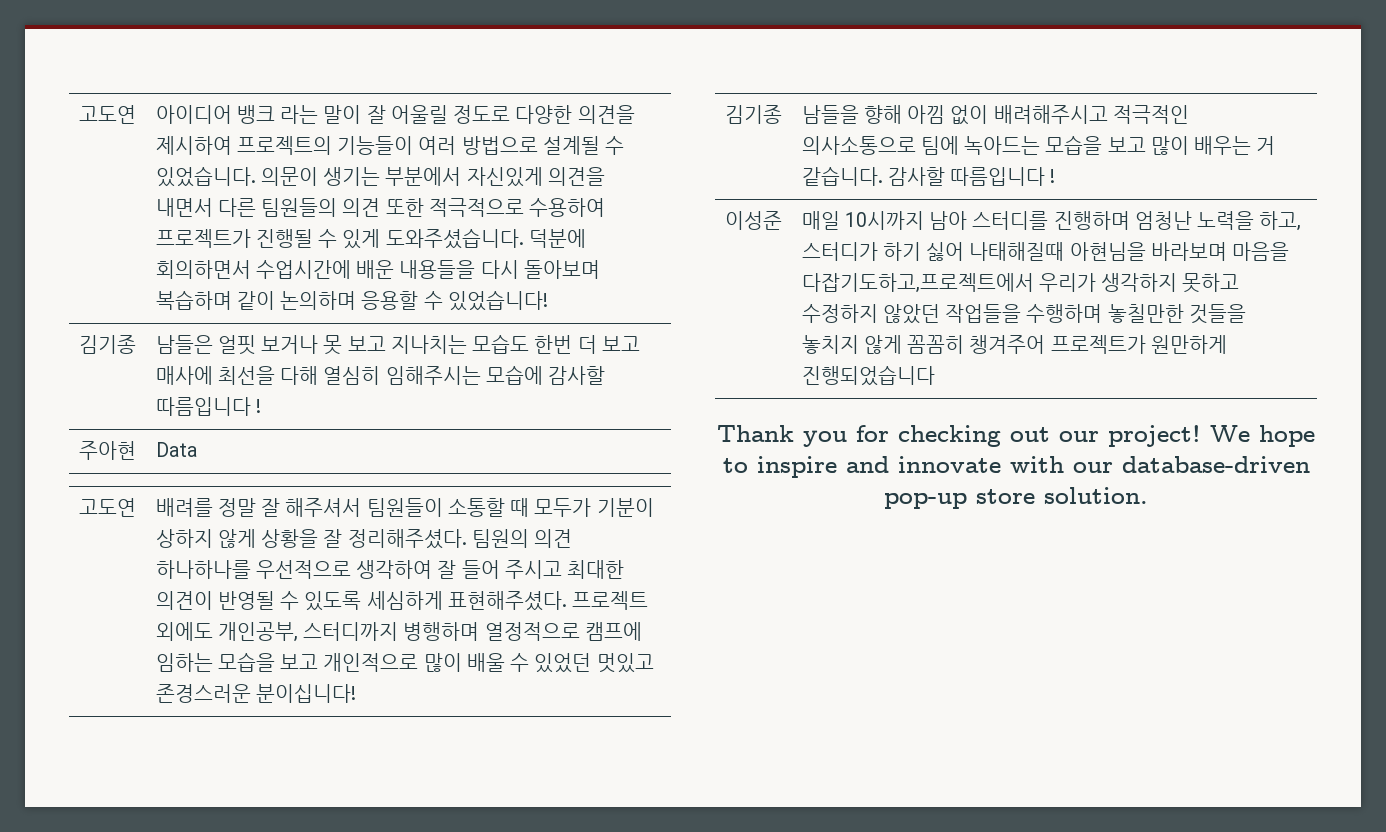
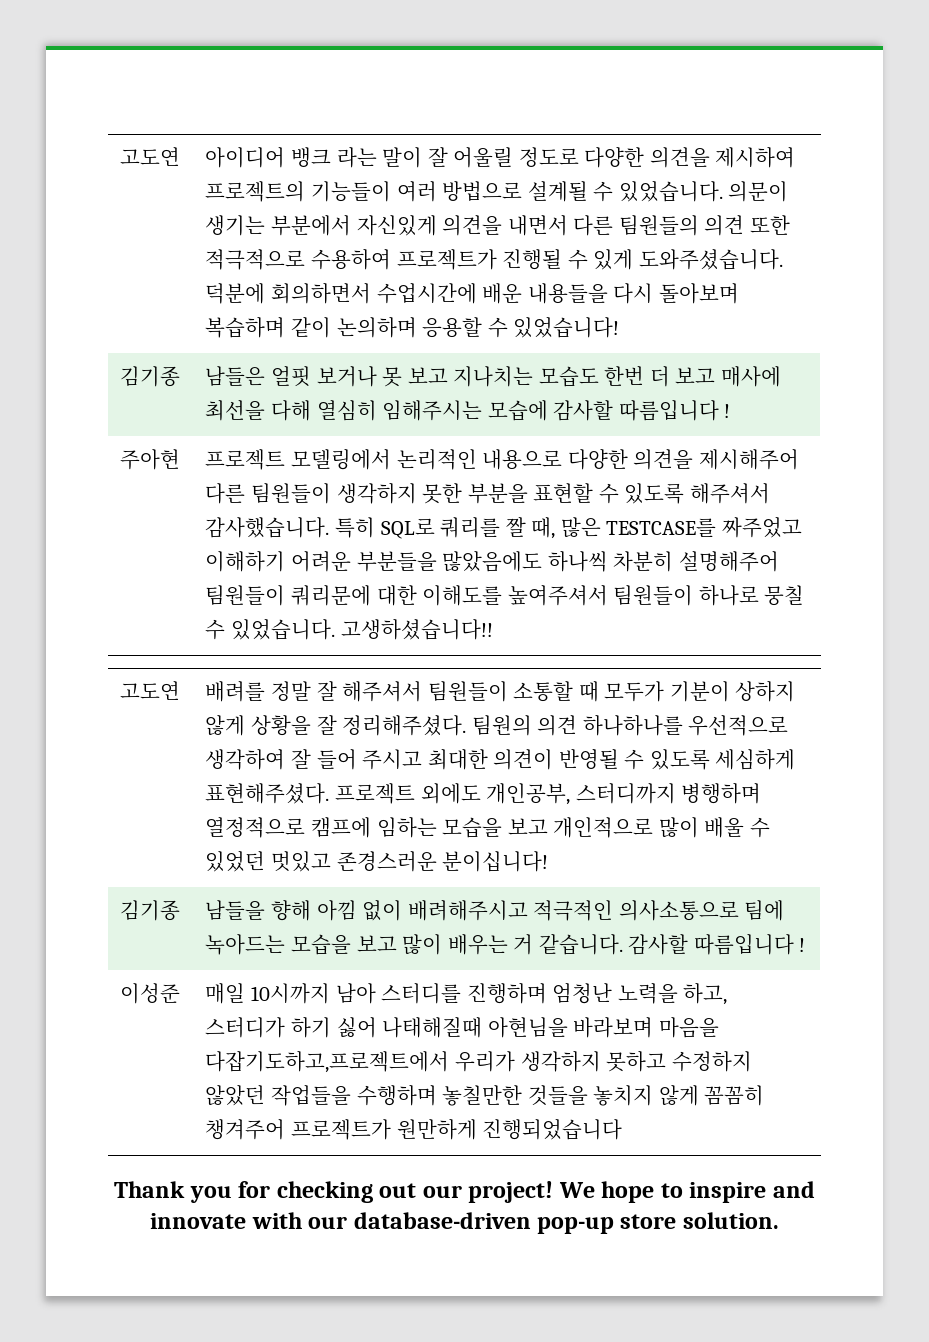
[155,442,197,457] Data -> [205,449,799,470] [205,483,770,504] [205,517,802,539] [205,551,779,572] [205,585,805,606] [205,619,493,640] 프로젝트 모델링에서 논리적인 내용으로 다양한 의견을 제시해주어 다른 팀원들이 생각하지 못한 부분을 표현할 수 있도록 해주셔서 감사했습니다. 특히 SQL로 쿼리를 짤 때, 많은 TESTCASE를 짜주었고 이해하기 어려운 부분들을 많았음에도 하나씩 차분히 설명해주어 팀원들이 쿼리문에 대한 이해도를 높여주셔서 팀원들이 하나로 뭉칠 수 있었습니다. 고생하셨습니다!!

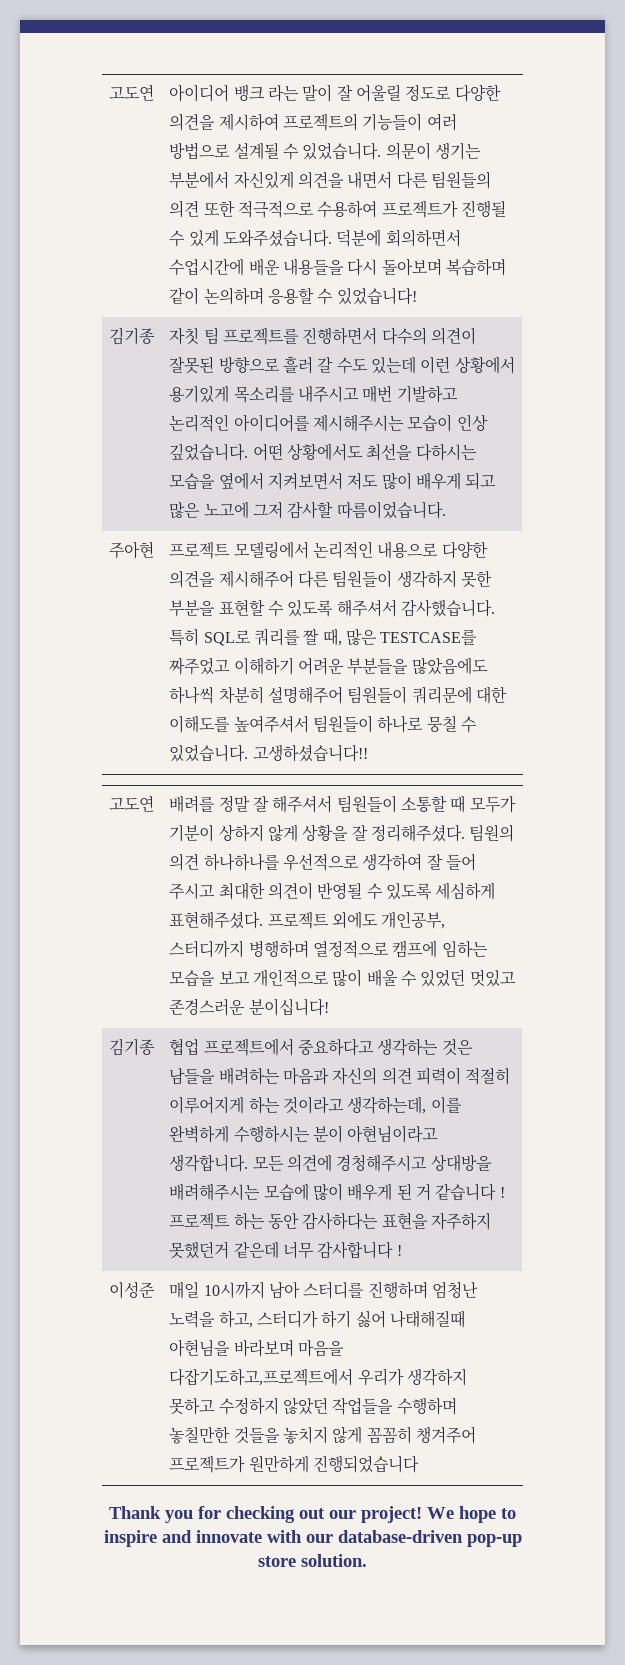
[205,366,781,387] [205,400,731,421] 남들은 얼핏 보거나 못 보고 지나치는 모습도 한번 더 보고 매사에 최선을 다해 열심히 임해주시는 모습에 감사할 따름입니다 ! -> [169,327,476,345] [169,356,515,374] [169,385,458,403] [169,414,488,432] [169,443,477,461] [169,472,497,490] [169,501,446,519] 자칫 팀 프로젝트를 진행하면서 다수의 의견이 잘못된 방향으로 흘러 갈 수도 있는데 이런 상황에서 용기있게 목소리를 내주시고 매번 기발하고 논리적인 아이디어를 제시해주시는 모습이 인상 깊었습니다. 어떤 상황에서도 최선을 다하시는 모습을 옆에서 지켜보면서 저도 많이 배우게 되고 많은 노고에 그저 감사할 따름이었습니다.
[205,900,785,921] [205,934,794,955] 남들을 향해 아낌 없이 배려해주시고 적극적인 의사소통으로 팀에 녹아드는 모습을 보고 많이 배우는 거 같습니다. 감사할 따름입니다 -> [169,1038,473,1056] [169,1067,511,1085] [169,1096,462,1114] [169,1125,439,1143] [169,1154,492,1172] [169,1183,505,1201] [169,1212,491,1230] [169,1241,394,1259] 협업 프로젝트에서 중요하다고 생각하는 것은 남들을 배려하는 마음과 자신의 의견 피력이 적절히 이루어지게 하는 것이라고 생각하는데, 이를 완벽하게 수행하시는 분이 아현님이라고 생각합니다. 모든 의견에 경청해주시고 상대방을 배려해주시는 모습에 많이 배우게 된 거 같습니다 ! 프로젝트 하는 동안 감사하다는 표현을 자주하지 못했던거 같은데 너무 감사합니다

